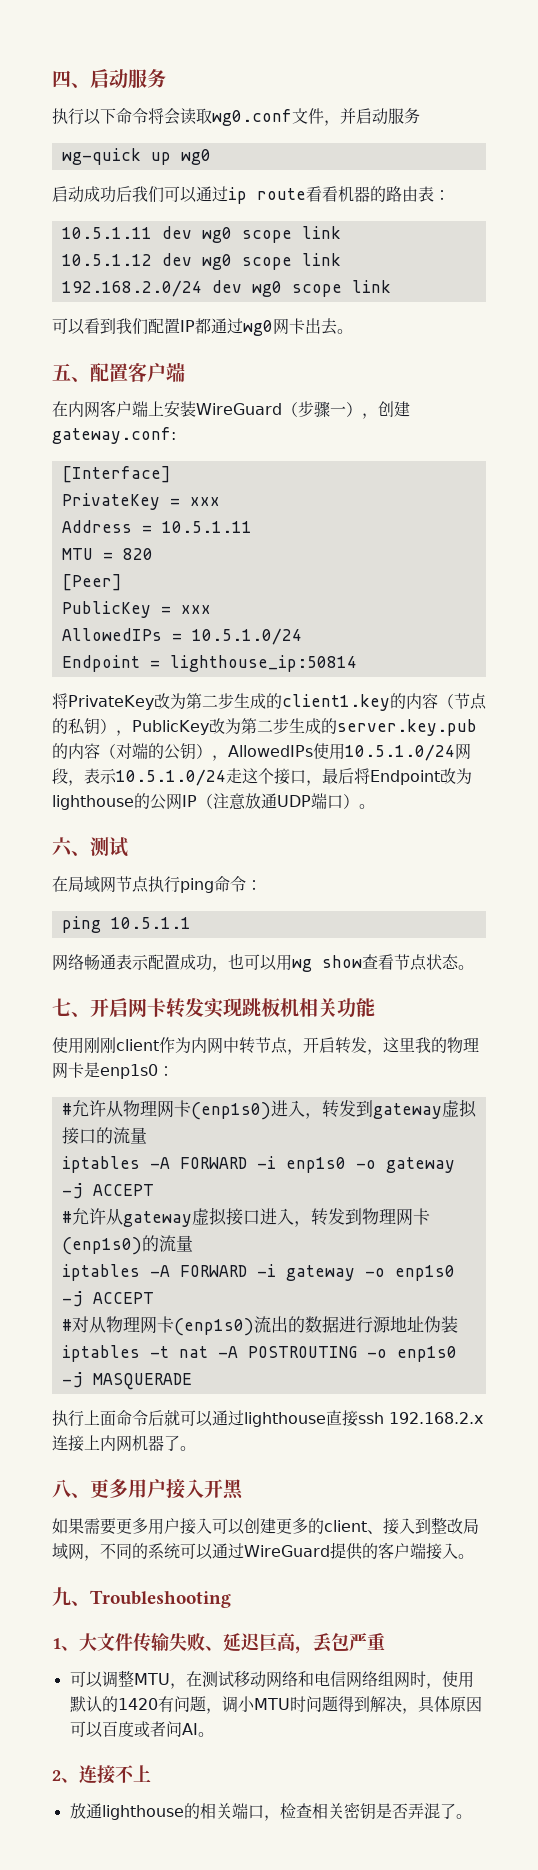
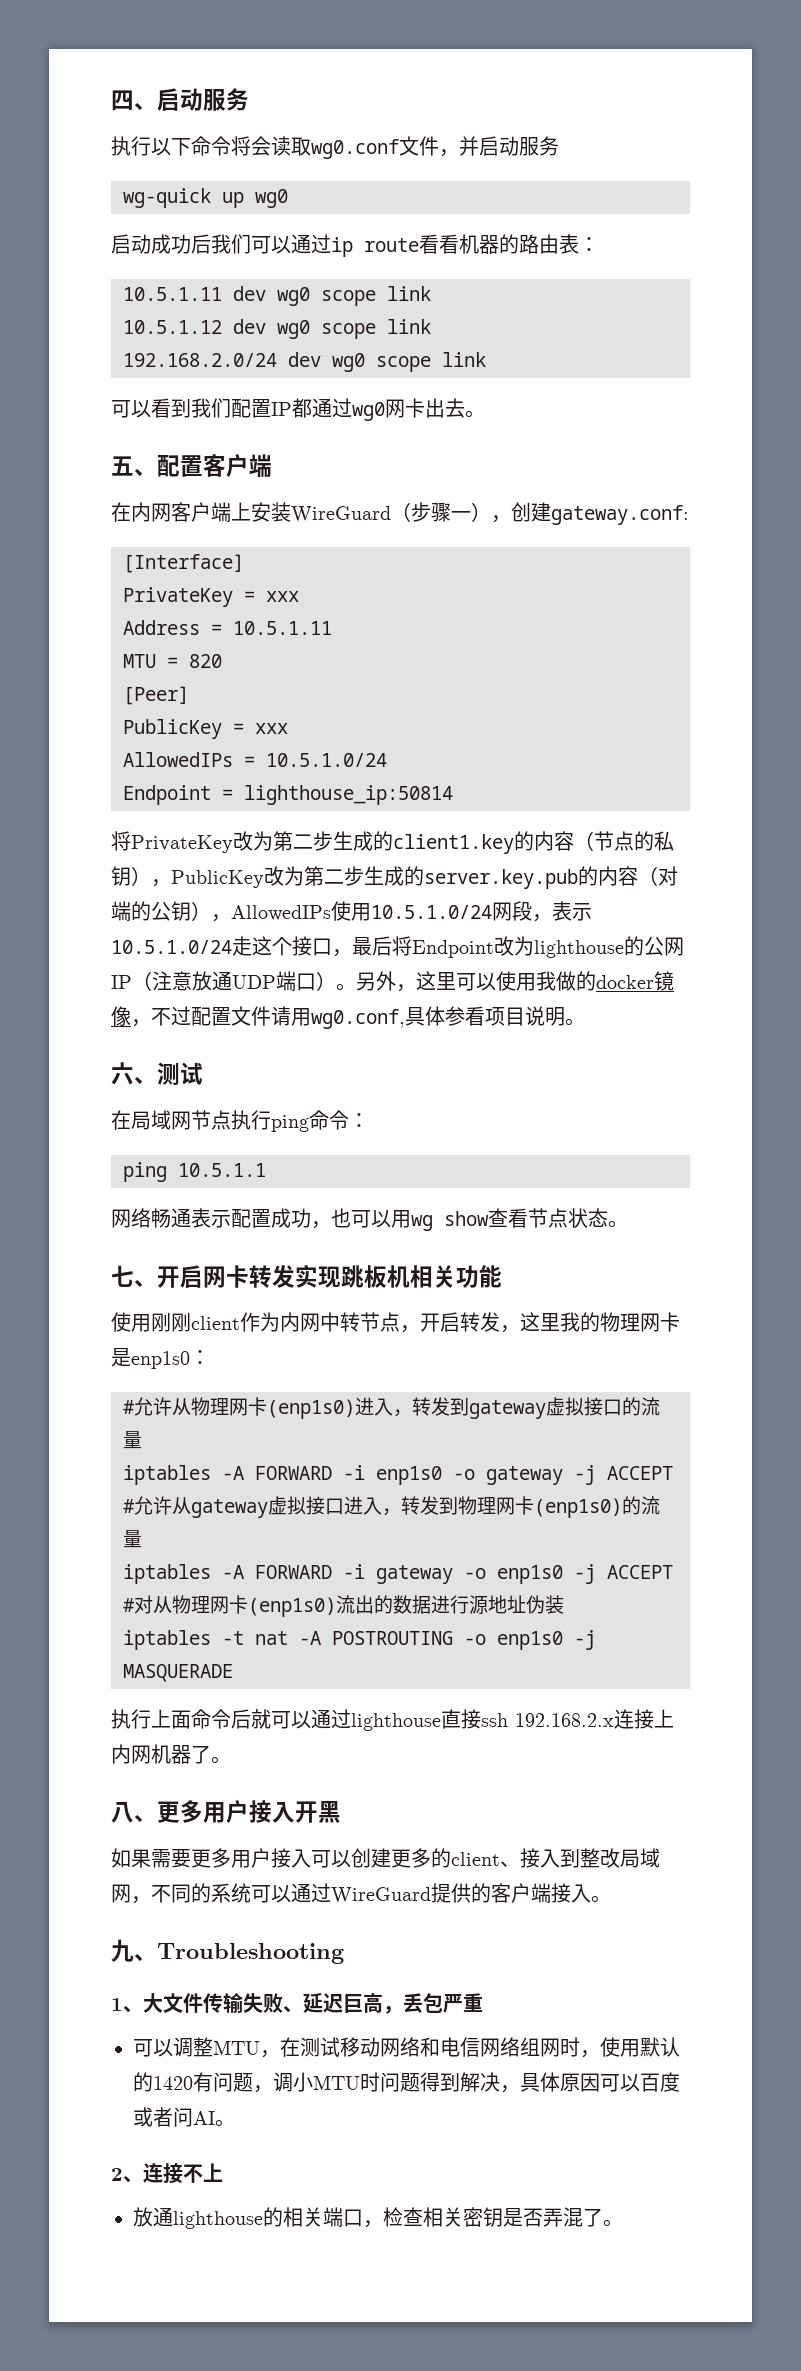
(375, 806) none -> [356,971,674,992] [111,1006,585,1029] 另外，这里可以使用我做的docker镜像，不过配置文件请用wg0.conf,具体参看项目说明。

